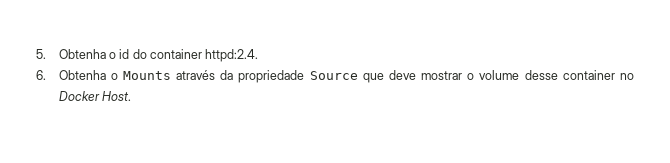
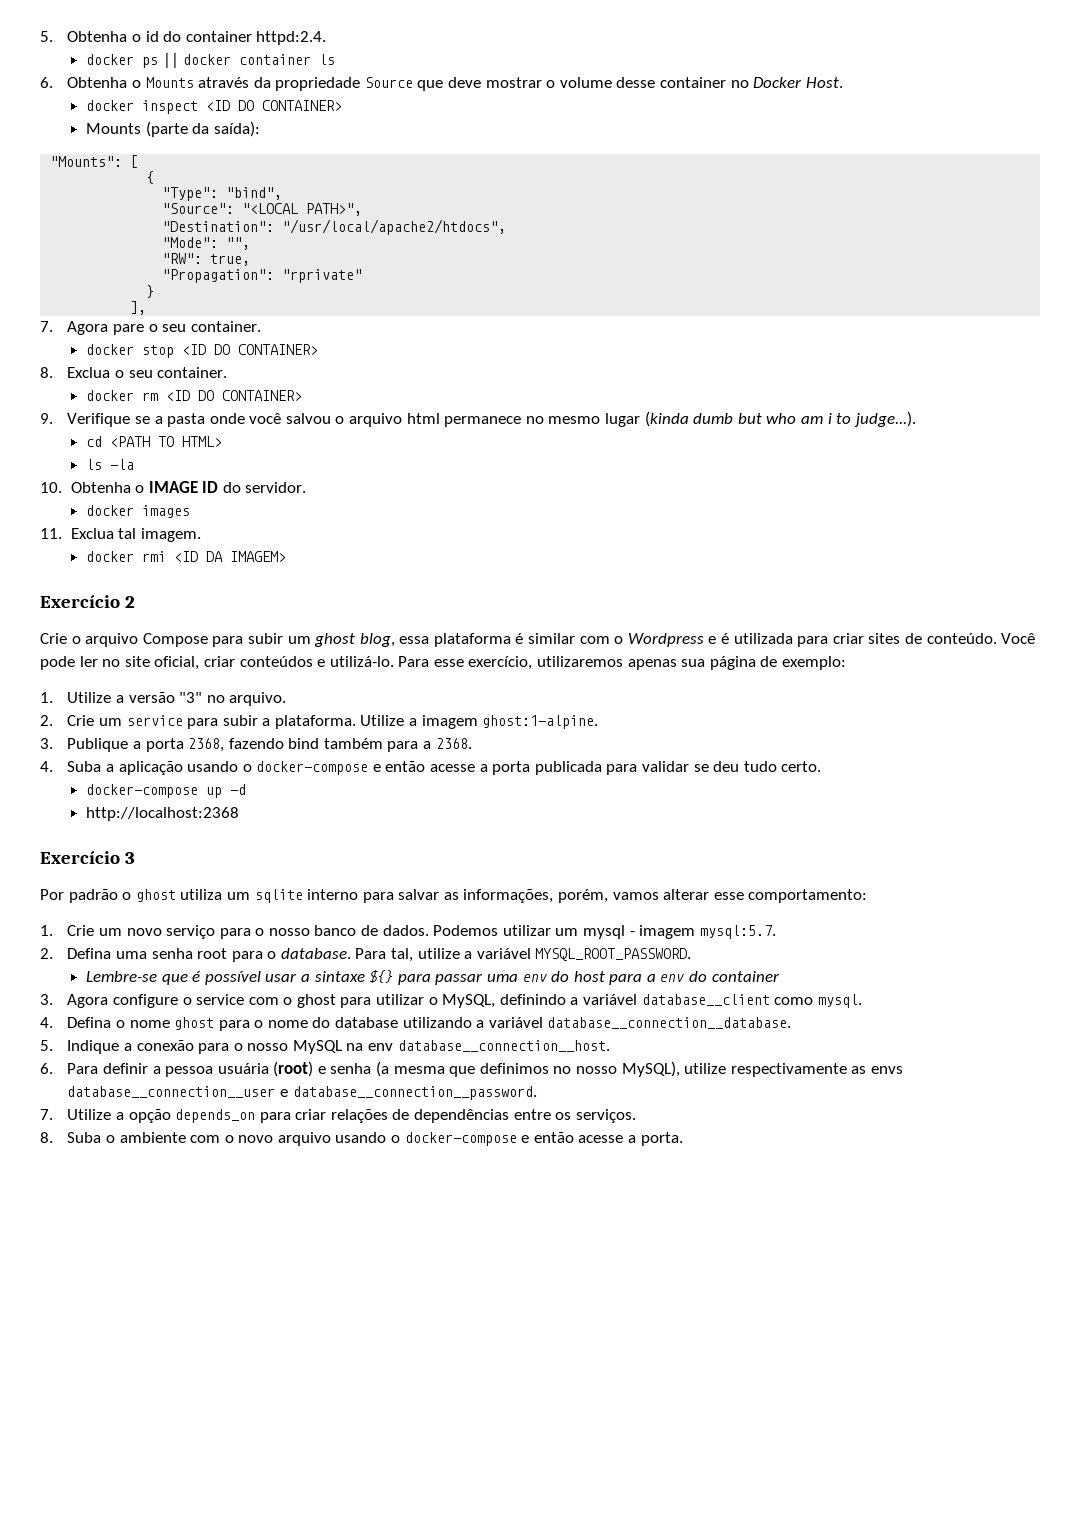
(259, 55) none -> [86,53,336,68] // docker ps || docker container ls
(131, 96) none -> [86,100,343,114] [86,121,260,137] [50,155,139,168] [146,171,155,184] [162,187,283,201] [162,203,363,216] [162,219,507,235] [162,237,251,250] [162,253,251,266] [162,269,363,283] [146,285,155,298] [130,301,147,315] [40,321,261,335] [86,344,319,358] [40,367,228,378] [86,390,303,401] [40,411,916,427] [86,436,223,447] [86,459,135,470] [40,481,307,493] [86,505,191,518] [40,528,201,542] [86,551,287,562] [40,595,136,608] [40,633,1036,647] [40,656,847,670] [40,692,287,706] [40,715,599,729] [40,738,472,752] [40,761,822,775] [86,784,247,798] [86,807,240,821] [40,851,136,864] [40,889,868,903] [40,925,776,939] [40,948,692,962] [86,970,779,985] [40,994,862,1008] [40,1017,792,1031] [40,1040,610,1054] [40,1061,903,1077] [67,1086,537,1100] [40,1109,636,1123] [40,1132,683,1146] // docker inspect <ID DO CONTAINER> // Mounts (parte da saída): // "Mounts": [ // { // "Type": "bind", // "Source": "<LOCAL PATH>", // "Destination": "/usr/local/apache2/htdocs", // "Mode": "", // "RW": true, // "Propagation": "rprivate" // } // ], // 7. Agora pare o seu container. // docker stop <ID DO CONTAINER> // 8. Exclua o seu container. // docker rm <ID DO CONTAINER> // 9. Verifique se a pasta onde você salvou o arquivo html permanece no mesmo lugar (kinda dumb but who am i to judge...). // cd <PATH TO HTML> // ls -la // 10. Obtenha o IMAGE ID do servidor. // docker images // 11. Exclua tal imagem. // docker rmi <ID DA IMAGEM> // Exercício 2 // Crie o arquivo Compose para subir um ghost blog, essa plataforma é similar com o Wordpress e é utilizada para criar sites de conteúdo. Você pode ler no site oficial, criar conteúdos e utilizá-lo. Para esse exercício, utilizaremos apenas sua página de exemplo: // 1. Utilize a versão "3" no arquivo. // 2. Crie um service para subir a plataforma. Utilize a imagem ghost:1-alpine. // 3. Publique a porta 2368, fazendo bind também para a 2368. // 4. Suba a aplicação usando o docker-compose e então acesse a porta publicada para validar se deu tudo certo. // docker-compose up -d // http://localhost:2368 // Exercício 3 // Por padrão o ghost utiliza um sqlite interno para salvar as informações, porém, vamos alterar esse comportamento: // 1. Crie um novo serviço para o nosso banco de dados. Podemos utilizar um mysql - imagem mysql:5.7. // 2. Defina uma senha root para o database. Para tal, utilize a variável MYSQL_ROOT_PASSWORD. // Lembre-se que é possível usar a sintaxe ${} para passar uma env do host para a env do container // 3. Agora configure o service com o ghost para utilizar o MySQL, definindo a variável database__client como mysql. // 4. Defina o nome ghost para o nome do database utilizando a variável database__connection__database. // 5. Indique a conexão para o nosso MySQL na env database__connection__host. // 6. Para definir a pessoa usuária (root) e senha (a mesma que definimos no nosso MySQL), utilize respectivamente as envs database__connection__user e database__connection__password. // 7. Utilize a opção depends_on para criar relações de dependências entre os serviços. // 8. Suba o ambiente com o novo arquivo usando o docker-compose e então acesse a porta.

